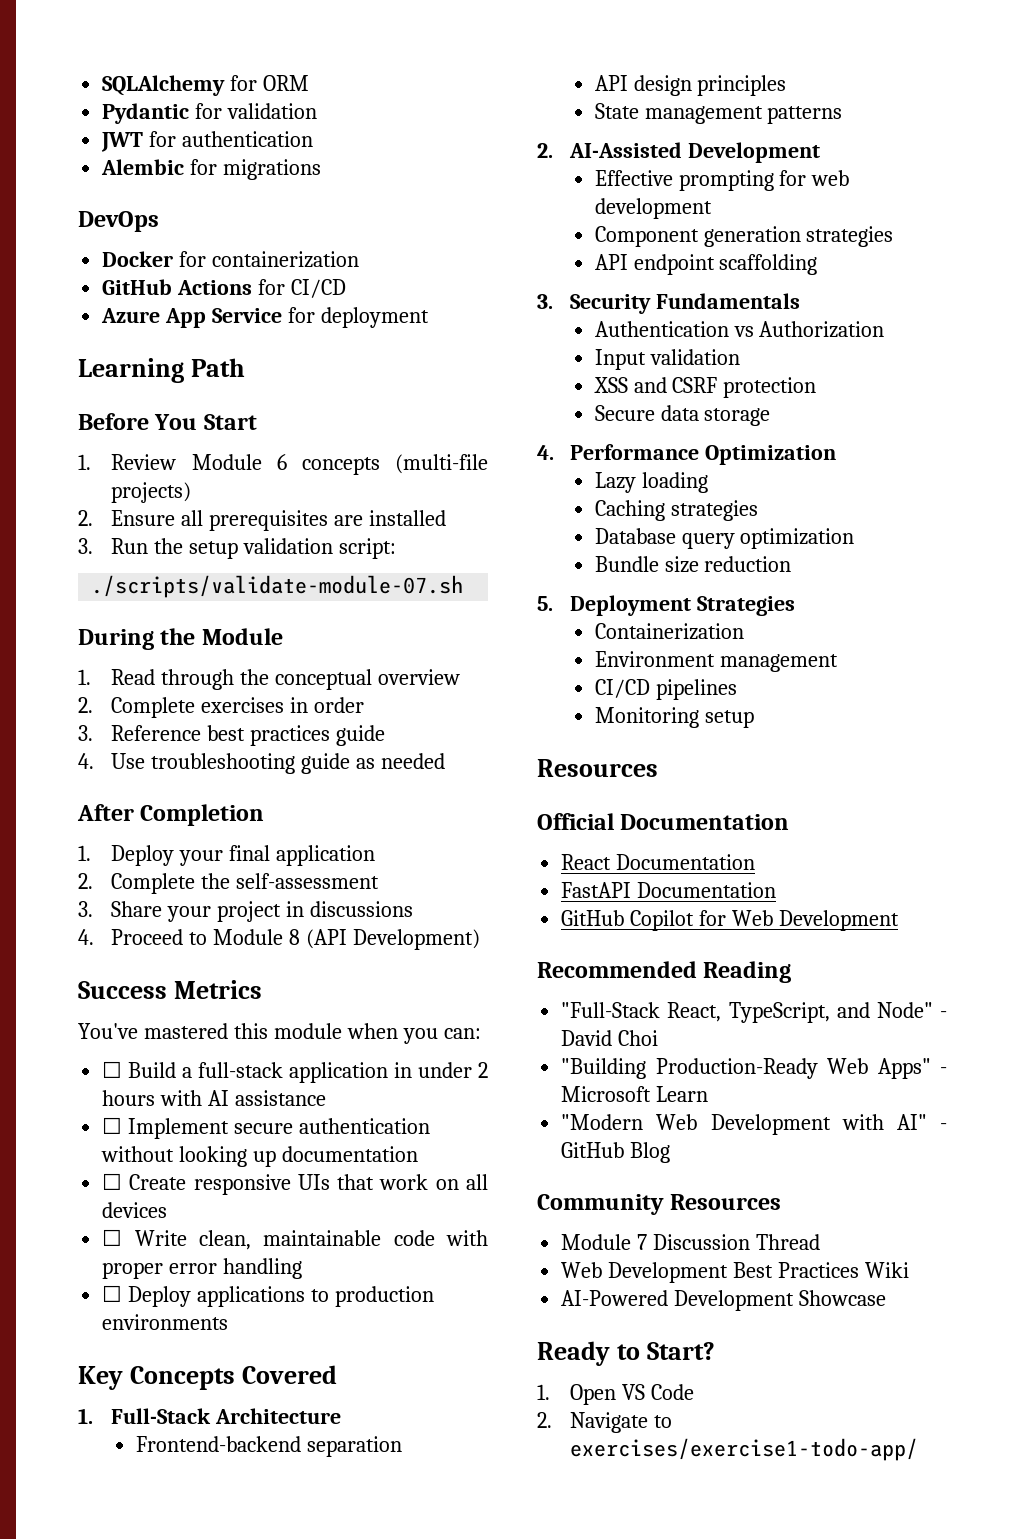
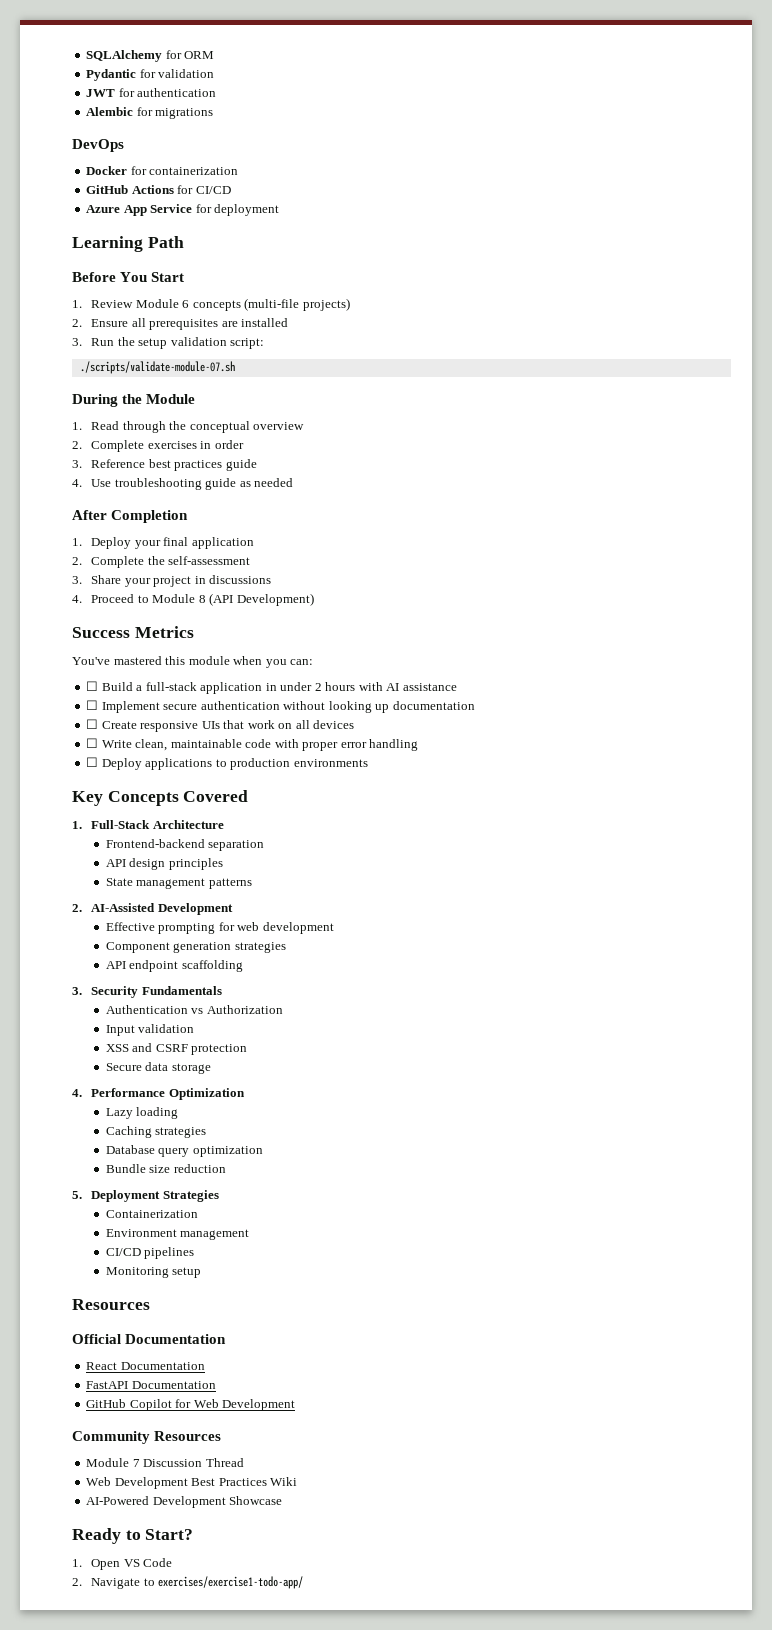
[537,961,792,983] [561,1002,947,1023] [561,1030,659,1046] [561,1058,947,1079] [561,1086,709,1102] [561,1114,947,1135] [561,1142,671,1163] // Recommended Reading // "Full-Stack React, TypeScript, and Node" - David Choi // "Building Production-Ready Web Apps" - Microsoft Learn // "Modern Web Development with AI" - GitHub Blog -> (296, 1405) none

